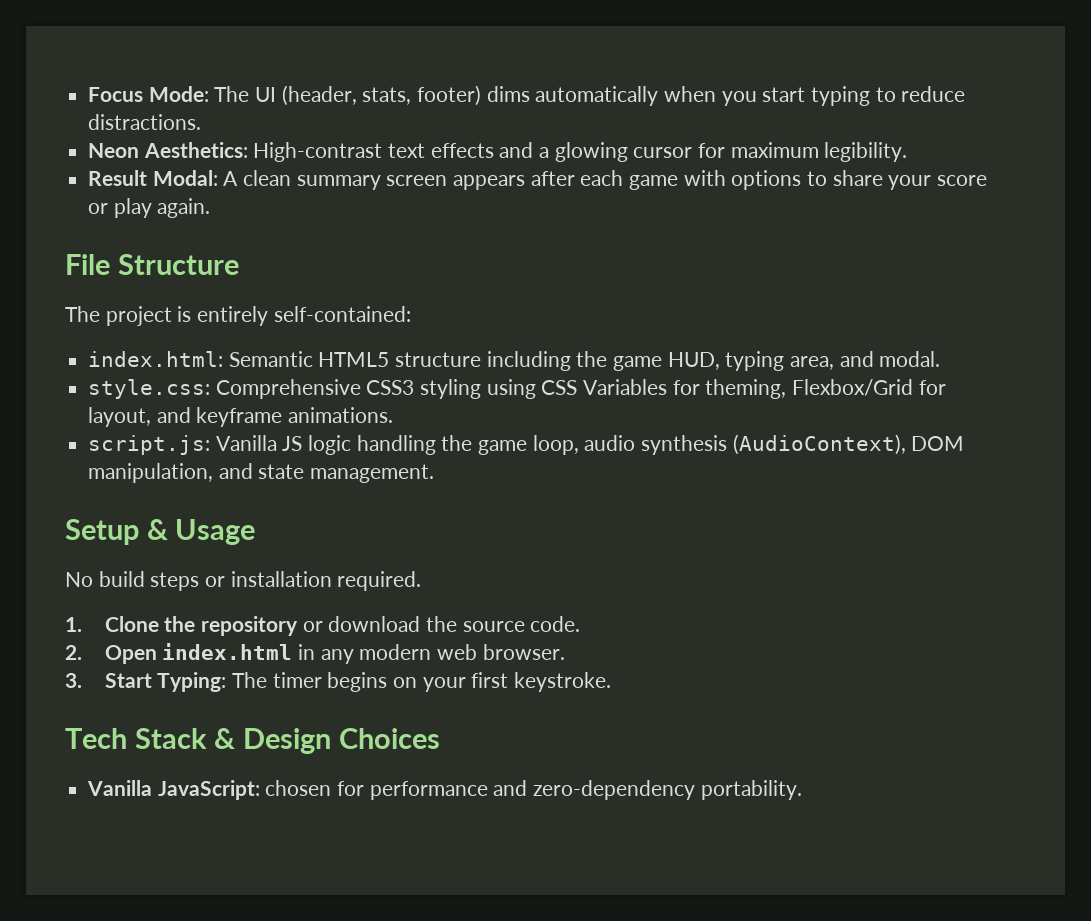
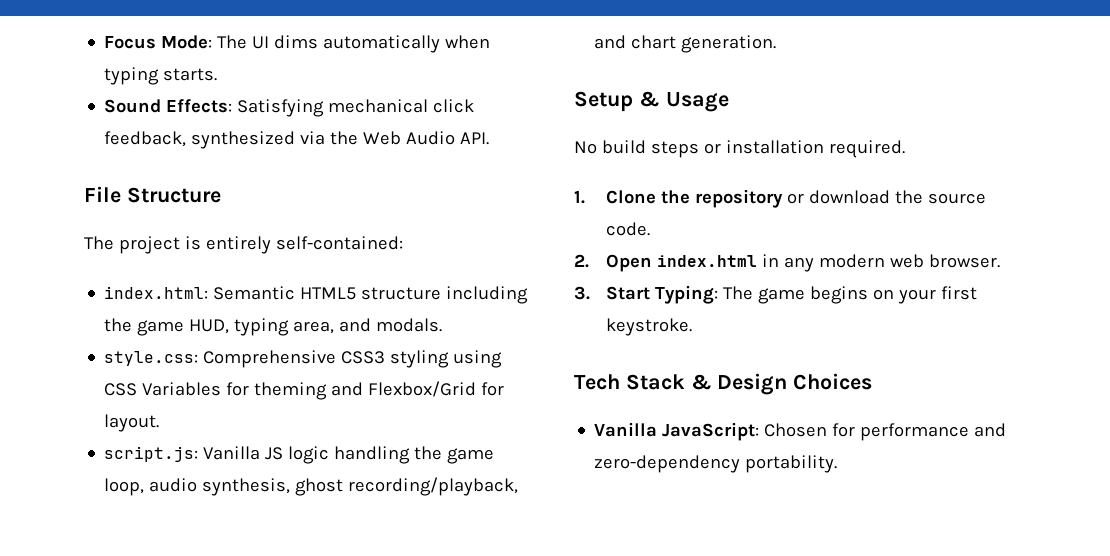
[281,85,966,106] [88,114,202,130] [88,142,908,162] [88,170,988,190] [88,198,211,218] (header, stats, footer) dims automatically when you start typing to reduce distractions. // Neon Aesthetics: High-contrast text effects and a glowing cursor for maximum legibility. // Result Modal: A clean summary screen appears after each game with options to share your score or play again. -> [274,35,491,53] [104,67,218,85] [104,99,475,117] [104,131,490,149] dims automatically when typing starts. // Sound Effects: Satisfying mechanical click feedback, synthesized via the Web Audio API.
[879,351,941,367] modal. -> [376,318,443,332] modals.
[705,379,946,399] [88,407,394,427] theming, Flexbox/Grid for layout, and keyframe animations. -> [254,381,505,400] [104,414,160,432] theming and Flexbox/Grid for layout.
[641,434,965,455] [88,463,435,483] synthesis (AudioContext), DOM manipulation, and state management. -> [202,477,519,496] [594,35,777,53] synthesis, ghost recording/playback, and chart generation.
[272,672,322,688] timer -> [757,288,805,304] game
[265,780,332,796] chosen -> [764,423,828,437] Chosen

